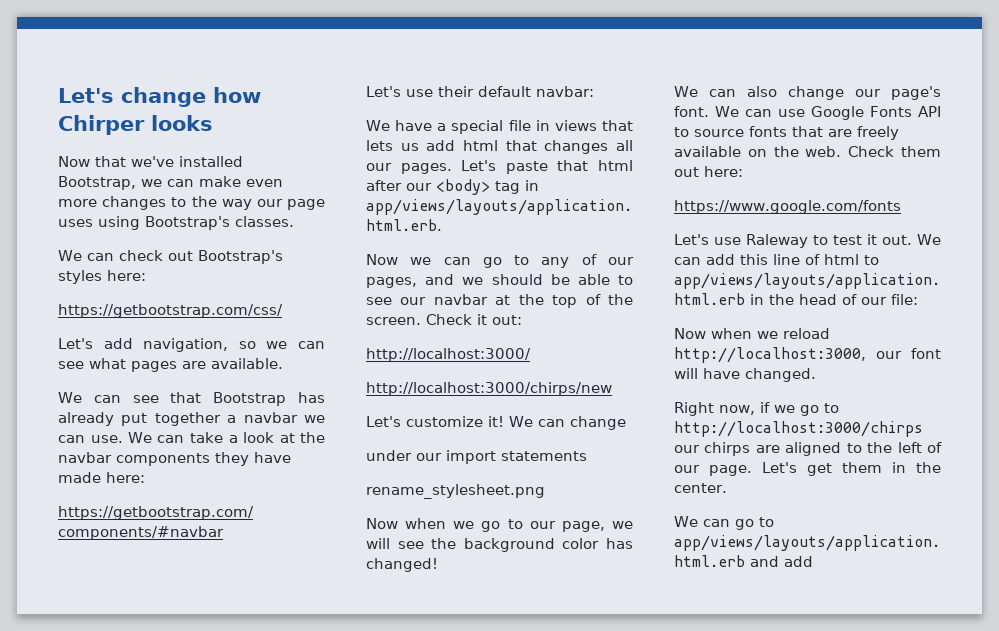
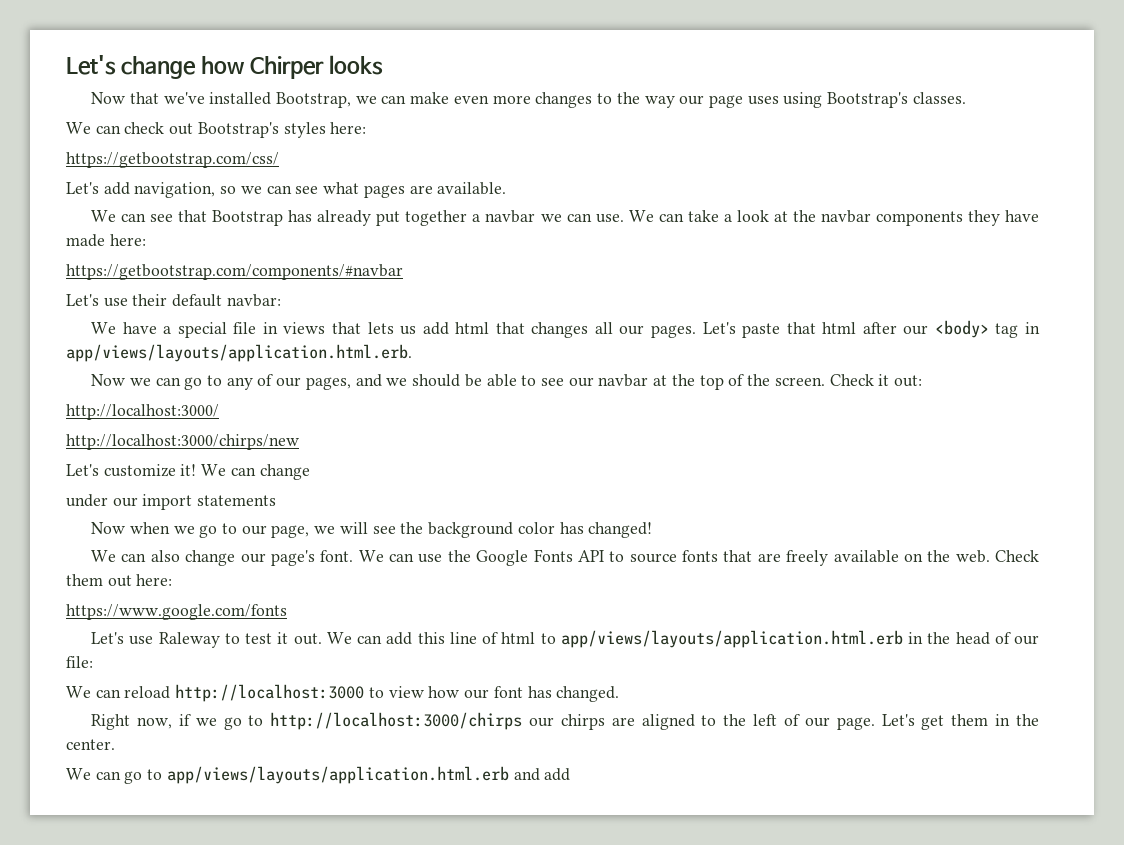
[366,484,545,499] // rename_stylesheet.png -> (277, 500) none
(805, 113) none -> [447,550,471,562] the
[674,328,830,339] [674,347,941,363] [674,368,740,379] Now when we reload http://localhost:3000, our font will have -> [66,684,552,702] We can reload http://localhost:3000 to view how our font has

